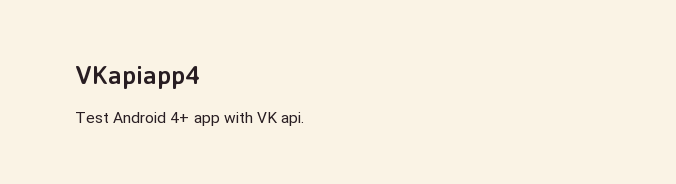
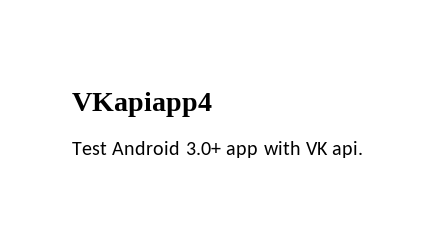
[170,112,190,123] 4+ -> [185,142,221,155] 3.0+

